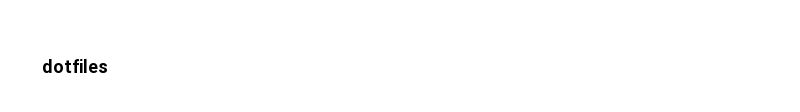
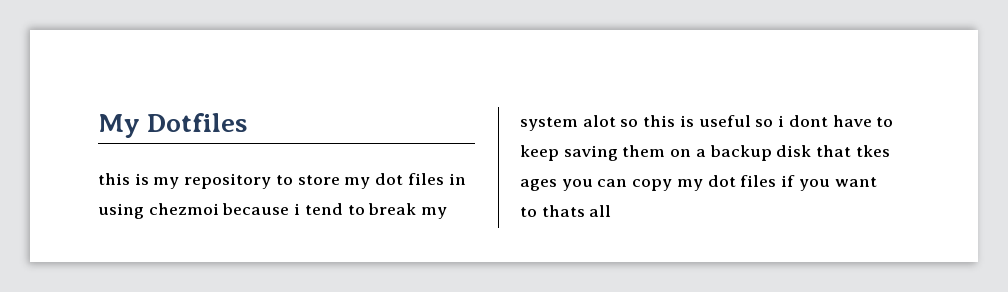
[42,59,108,73] dotfiles -> [98,113,248,138] [98,173,466,189] [98,203,448,219] [520,115,894,131] [520,145,890,161] [520,175,877,191] [520,205,612,217] My Dotfiles // this is my repository to store my dot files in using chezmoi because i tend to break my system alot so this is useful so i dont have to keep saving them on a backup disk that tkes ages you can copy my dot files if you want to thats all

